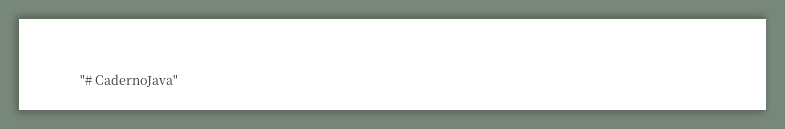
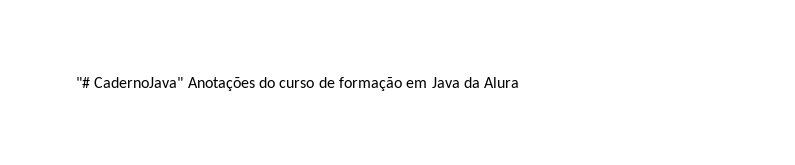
(179, 80) none -> [187,77,520,91] Anotações do curso de formação em Java da Alura

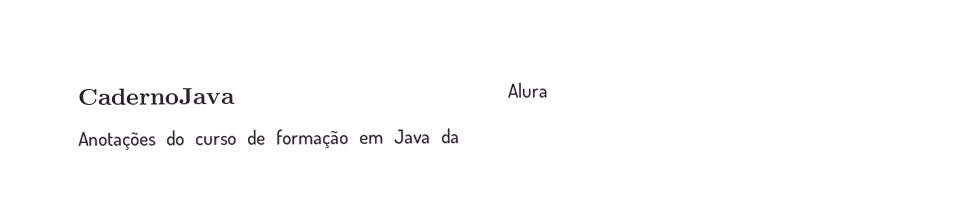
[76,77,184,88] "# CadernoJava" -> [77,87,236,106] CadernoJava //

